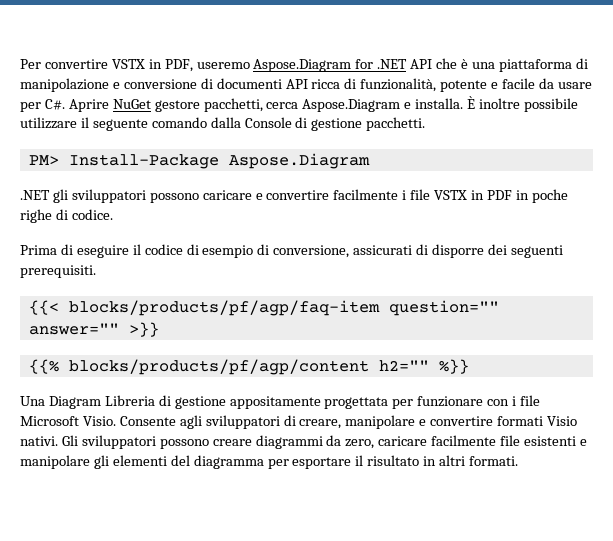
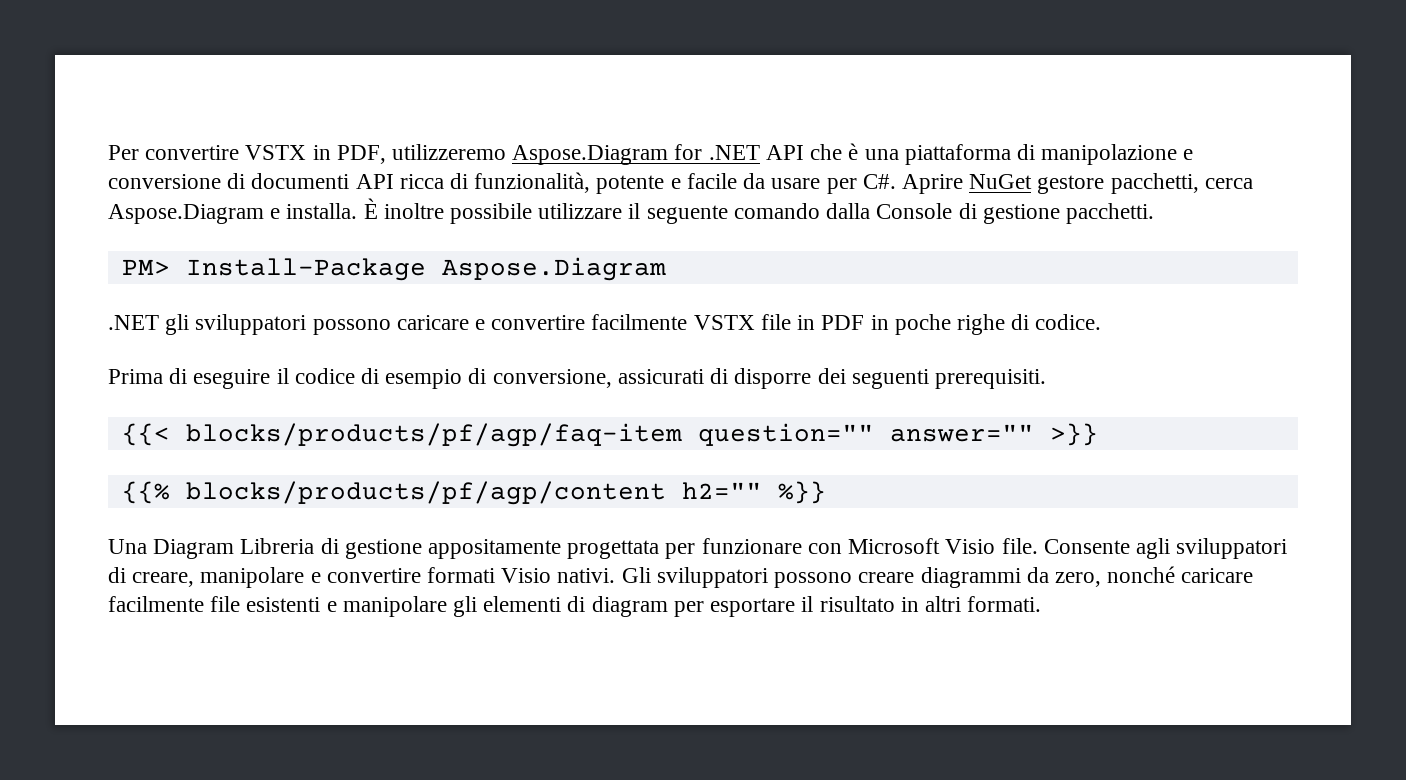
[196,62,250,69] useremo -> [392,144,507,160] utilizzeremo
[402,189,468,200] i file VSTX -> [693,314,791,330] VSTX file
[512,395,541,406] [20,416,116,426] i file Microsoft Visio. -> [848,538,1038,554] Microsoft Visio file.
(375, 444) none -> [1107,566,1176,583] nonché
[170,455,264,469] del diagramma -> [567,596,668,617] di diagram

